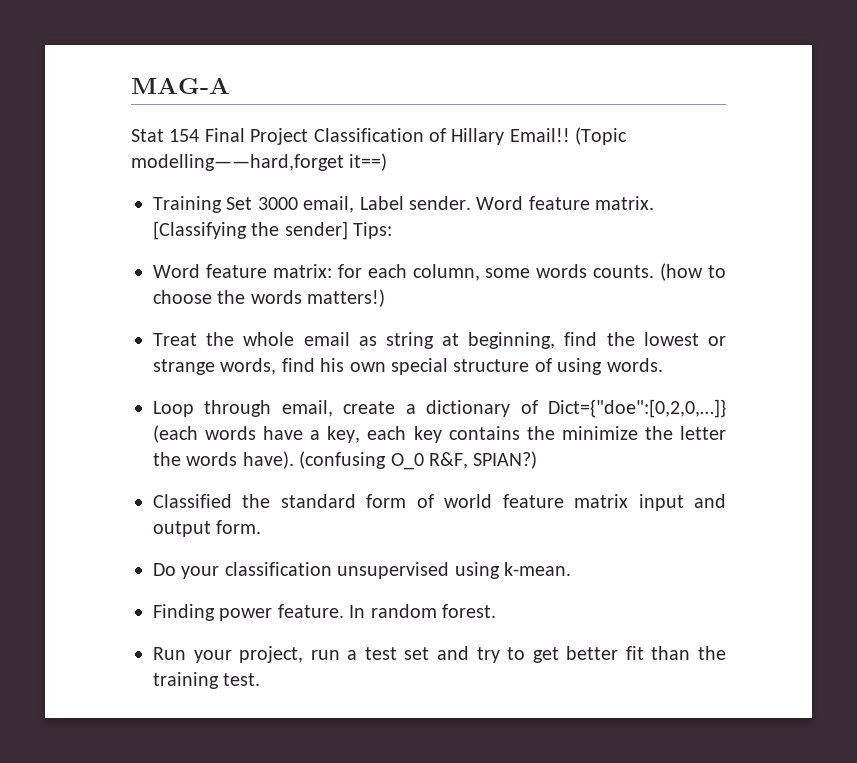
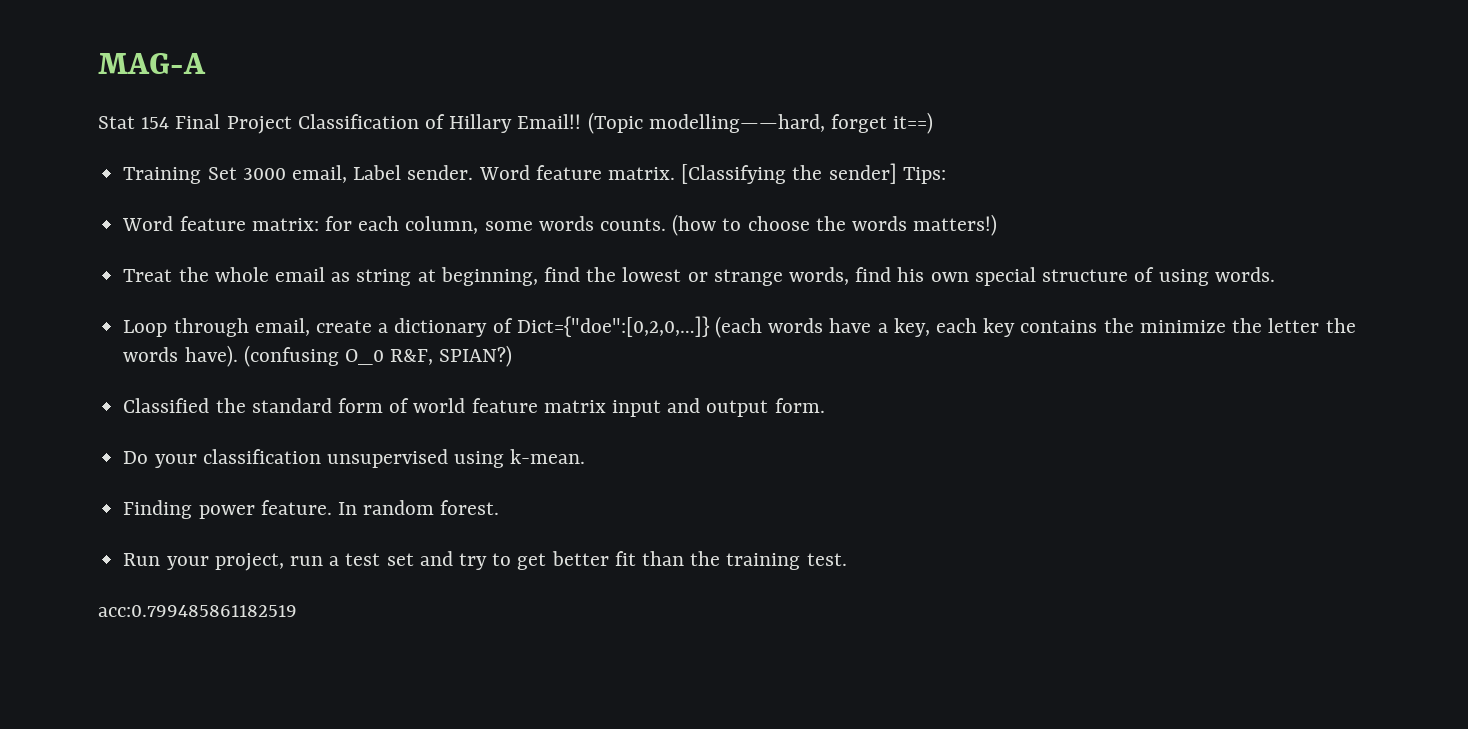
[131,154,344,171] modelling——hard,forget -> [648,114,888,133] modelling——hard, forget
(261, 679) none -> [98,605,297,617] // acc:0.799485861182519

